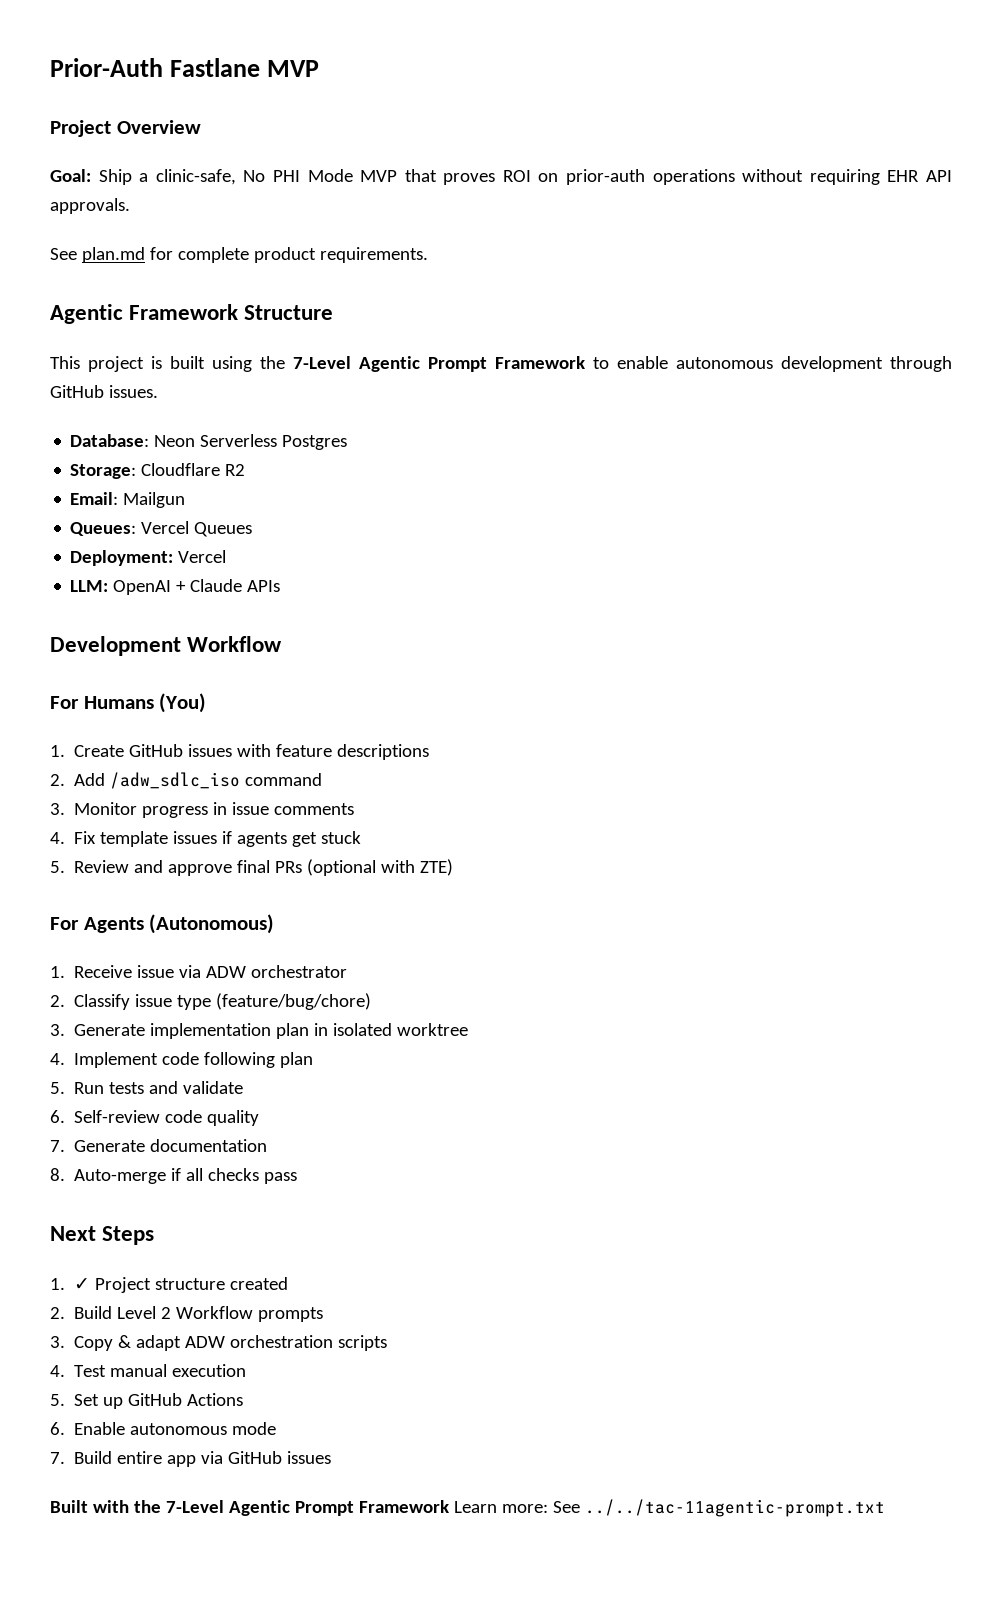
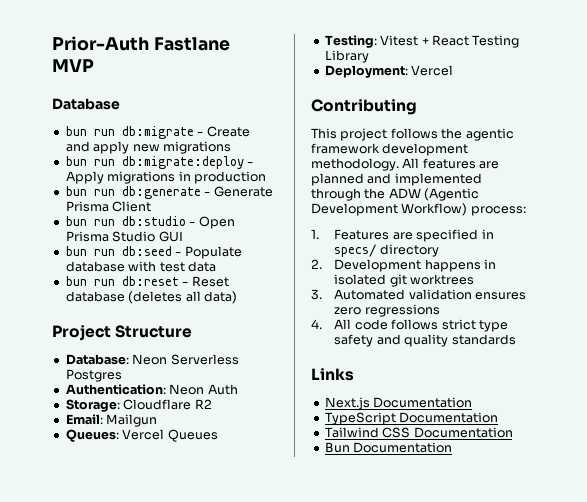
[50,120,201,137] [50,169,953,185] [50,198,130,214] [50,247,428,263] [50,304,334,324] [50,356,952,372] [50,385,158,398] Project Overview // Goal: Ship a clinic-safe, No PHI Mode MVP that proves ROI on prior-auth operations without requiring EHR API approvals. // See plan.md for complete product requirements. // Agentic Framework Structure // This project is built using the 7-Level Agentic Prompt Framework to enable autonomous development through GitHub issues. -> [52,98,120,110] [65,126,250,139] [65,141,231,154] [65,156,254,169] [65,171,266,184] [65,186,273,199] [65,201,152,212] [65,216,235,229] [65,231,183,242] [65,246,242,259] [65,261,216,272] [65,276,229,287] [65,291,237,304] [52,325,193,341] Database // bun run db:migrate - Create and apply new migrations // bun run db:migrate:deploy - Apply migrations in production // bun run db:generate - Generate Prisma Client // bun run db:studio - Open Prisma Studio GUI // bun run db:seed - Populate database with test data // bun run db:reset - Reset database (deletes all data) // Project Structure
(348, 442) none -> [65,384,238,395] // Authentication: Neon Auth
[70,550,227,566] [70,579,281,595] [50,636,283,656] [50,693,207,713] [50,744,430,760] [50,772,323,789] [50,802,355,818] [50,831,362,847] [50,859,454,876] [50,914,275,934] [50,965,348,978] [50,993,372,1010] [50,1023,469,1039] [50,1052,314,1068] [50,1081,244,1094] [50,1110,260,1126] [50,1139,268,1152] [50,1168,298,1184] [50,1226,155,1245] [50,1277,289,1293] [50,1306,324,1322] [50,1335,388,1351] [50,1364,247,1377] [50,1393,244,1409] [50,1422,277,1435] [50,1451,332,1467] [50,1499,885,1517] Deployment: Vercel // LLM: OpenAI + Claude APIs // Development Workflow // For Humans (You) // 1. Create GitHub issues with feature descriptions // 2. Add /adw_sdlc_iso command // 3. Monitor progress in issue comments // 4. Fix template issues if agents get stuck // 5. Review and approve final PRs (optional with ZTE) // For Agents (Autonomous) // 1. Receive issue via ADW orchestrator // 2. Classify issue type (feature/bug/chore) // 3. Generate implementation plan in isolated worktree // 4. Implement code following plan // 5. Run tests and validate // 6. Self-review code quality // 7. Generate documentation // 8. Auto-merge if all checks pass // Next Steps // 1. ✓ Project structure created // 2. Build Level 2 Workflow prompts // 3. Copy & adapt ADW orchestration scripts // 4. Test manual execution // 5. Set up GitHub Actions // 6. Enable autonomous mode // 7. Build entire app via GitHub issues // Built with the 7-Level Agentic Prompt Framework Learn more: See ../../tac-11agentic-prompt.txt -> [324,35,520,48] [324,50,369,63] [324,65,454,78] [311,99,417,115] [311,128,514,141] [311,143,469,156] [311,158,500,171] [311,173,482,186] [311,188,480,201] [311,203,526,216] [311,229,494,242] [334,244,439,257] [311,259,497,272] [334,274,475,287] [311,289,527,300] [334,304,440,317] [311,319,508,332] [334,334,516,347] [311,368,354,381] [324,397,473,410] [324,412,499,425] [324,427,513,438] [324,442,453,453] Testing: Vitest + React Testing Library // Deployment: Vercel // Contributing // This project follows the agentic framework development methodology. All features are planned and implemented through the ADW (Agentic Development Workflow) process: // 1. Features are specified in specs/ directory // 2. Development happens in isolated git worktrees // 3. Automated validation ensures zero regressions // 4. All code follows strict type safety and quality standards // Links // Next.js Documentation // TypeScript Documentation // Tailwind CSS Documentation // Bun Documentation

